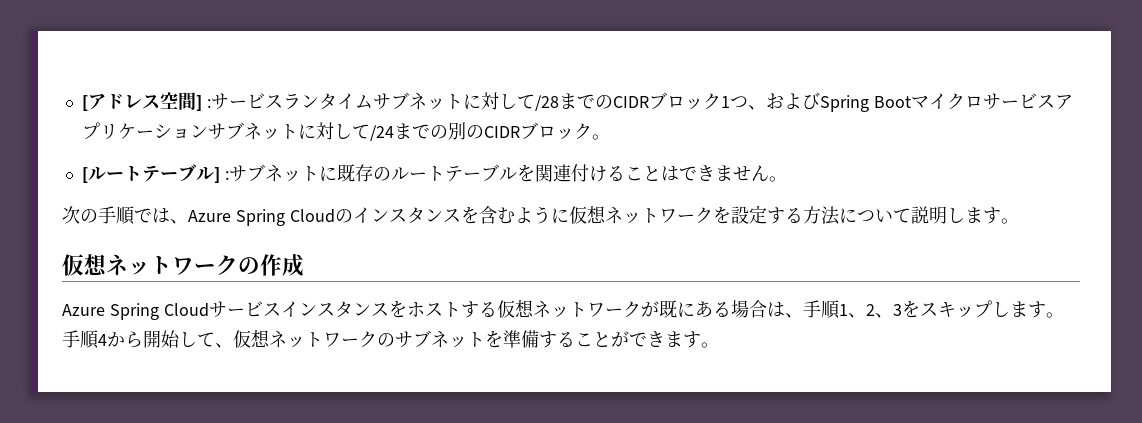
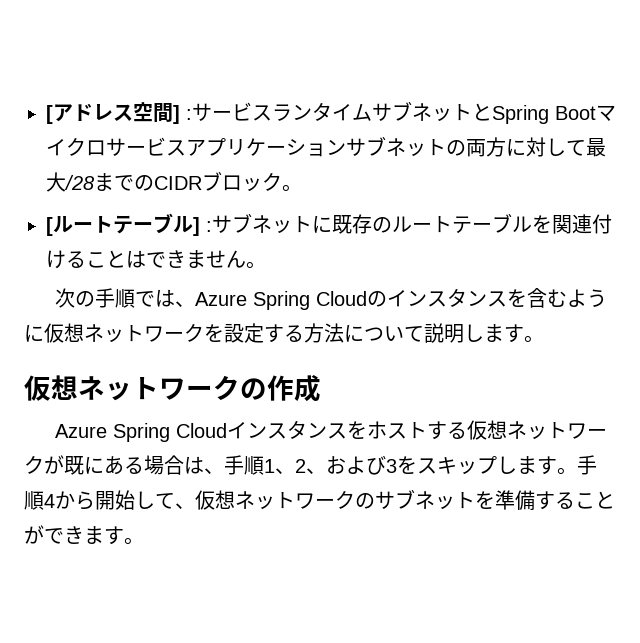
[462,92,820,111] に対して/28までのCIDRブロック1つ、および -> [472,103,492,121] と
[297,122,466,141] に対して/24までの別 -> [446,137,606,157] [46,172,134,192] の両方に対して最大/28まで
[208,301,281,318] サービス -> (228, 430) none
(893, 315) none -> [326,455,386,475] および

